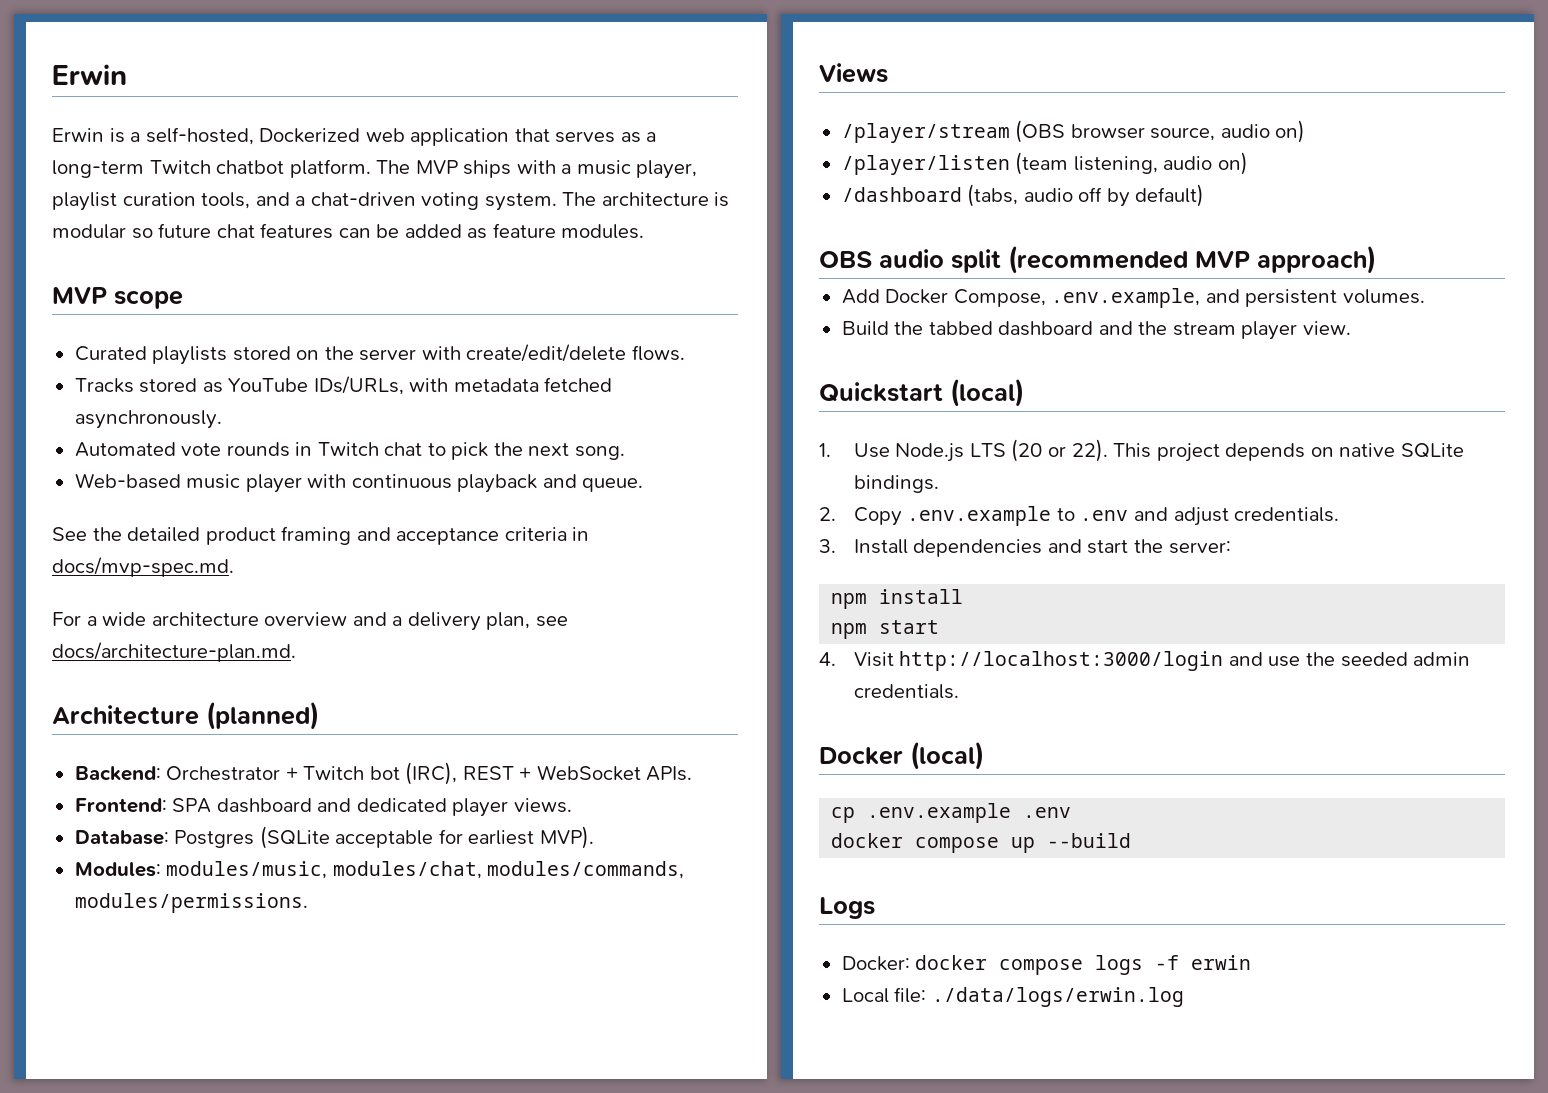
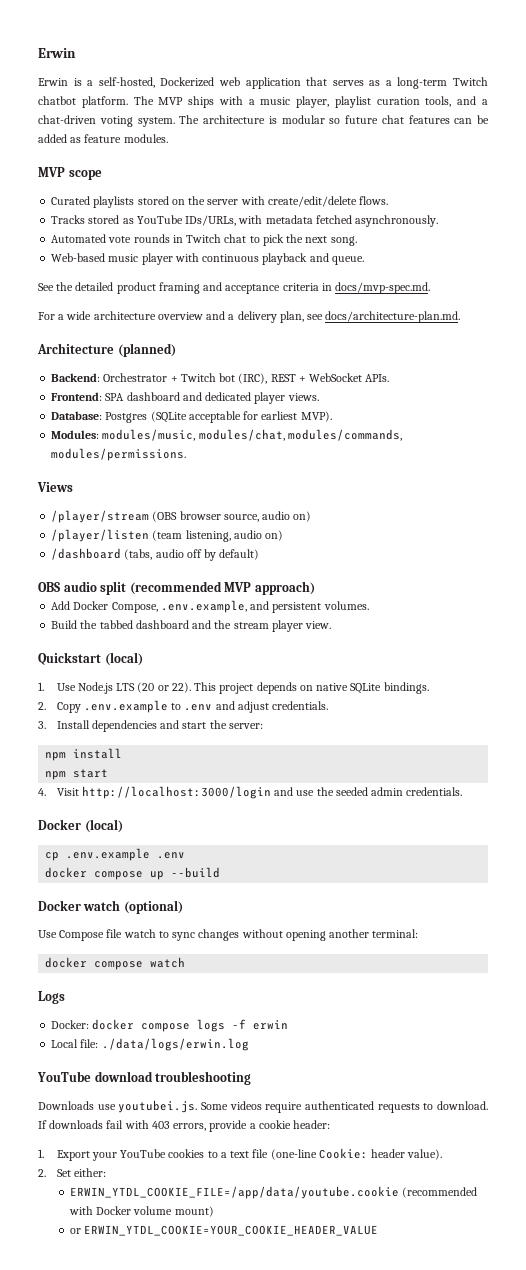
(1132, 840) none -> [38,900,183,914] [38,929,419,941] [45,957,186,970] // Docker watch (optional) // Use Compose file watch to sync changes without opening another terminal: // docker compose watch
(1184, 997) none -> [37,1071,252,1085] [38,1100,488,1113] [38,1120,331,1132] [38,1148,443,1161] [38,1168,106,1177] [69,1186,478,1199] [68,1206,214,1217] [69,1225,379,1236] // YouTube download troubleshooting // Downloads use youtubei.js. Some videos require authenticated requests to download. If downloads fail with 403 errors, provide a cookie header: // 1. Export your YouTube cookies to a text file (one-line Cookie: header value). // 2. Set either: // ERWIN_YTDL_COOKIE_FILE=/app/data/youtube.cookie (recommended with Docker volume mount) // or ERWIN_YTDL_COOKIE=YOUR_COOKIE_HEADER_VALUE

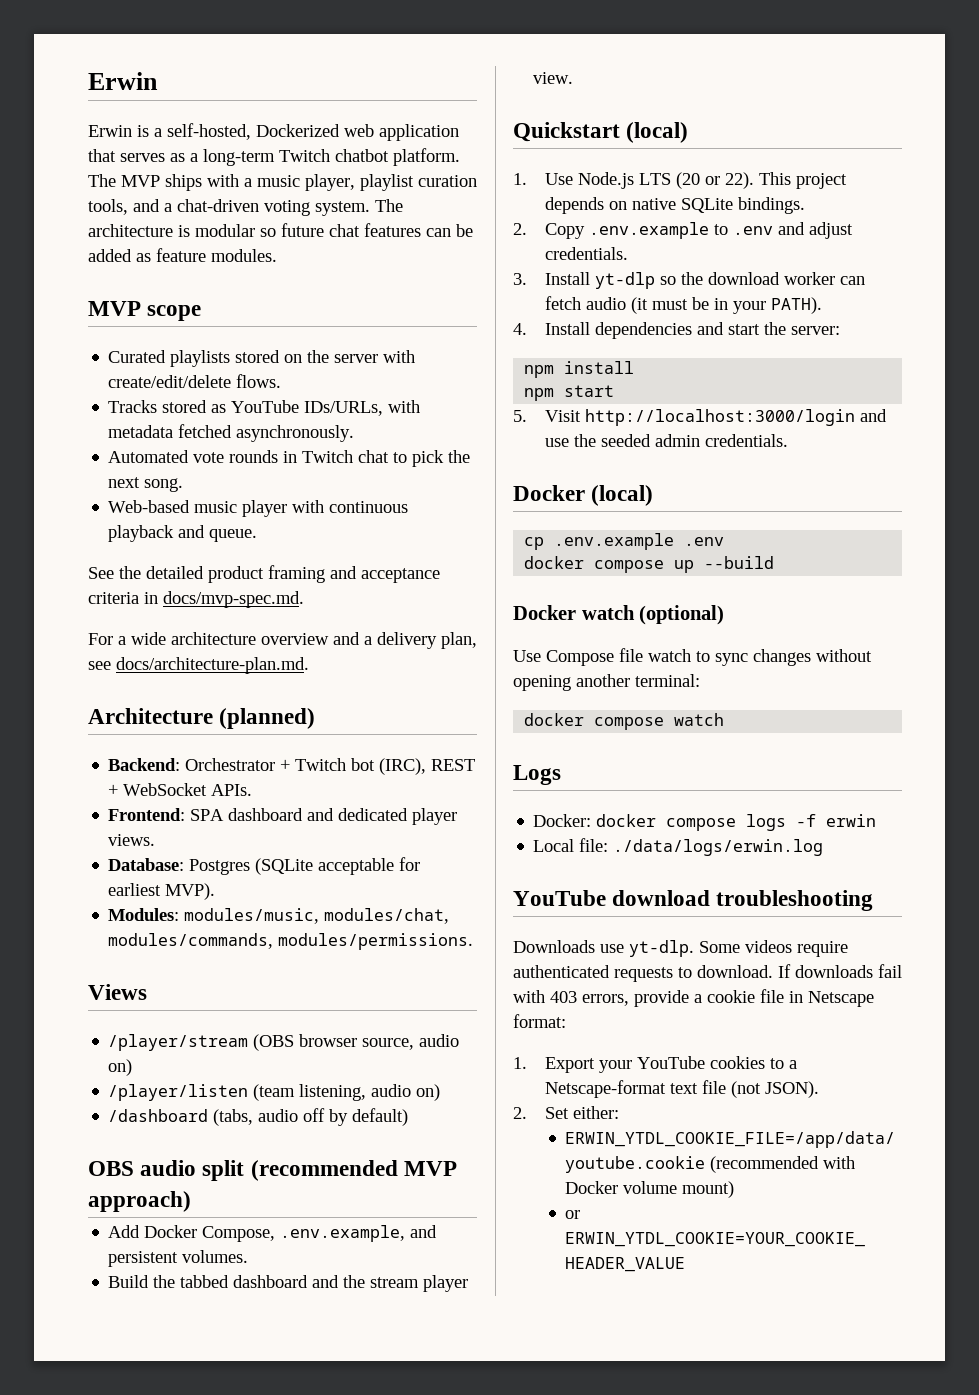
(90, 724) none -> [595,272,866,289] [545,296,823,314] [513,322,591,335] yt-dlp so the download worker can fetch audio (it must be in your PATH). // 4. Install
[38,788,46,796] 4. -> [513,410,527,422] 5.
[118,1100,198,1113] youtubei.js. -> [629,940,694,957] yt-dlp.
[293,1120,331,1129] header: -> [760,989,874,1007] [513,1014,566,1028] file in Netscape format:
(227, 1155) none -> [545,1080,667,1098] Netscape-format
[270,1148,443,1160] (one-line Cookie: header value). -> [731,1081,820,1098] (not JSON).

